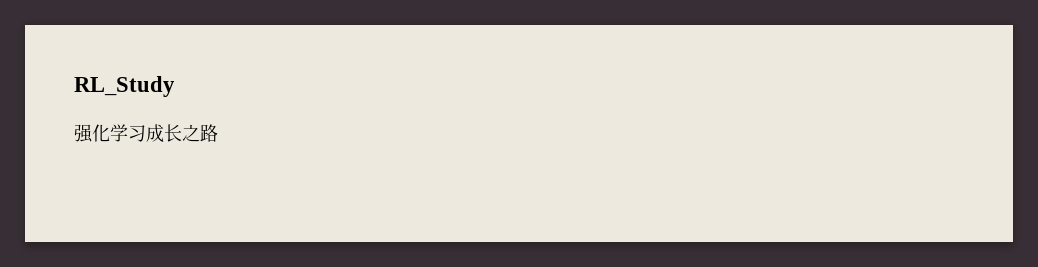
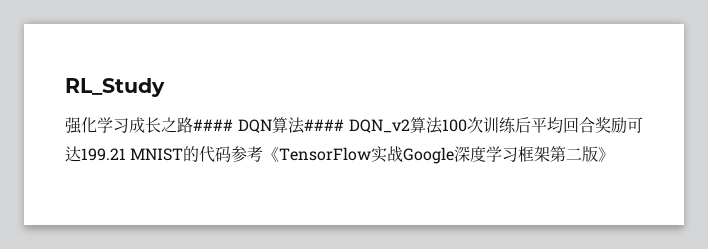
(218, 133) none -> [193,117,643,134] [65,146,615,164] #### DQN算法#### DQN_v2算法100次训练后平均回合奖励可达199.21 MNIST的代码参考《TensorFlow实战Google深度学习框架第二版》

